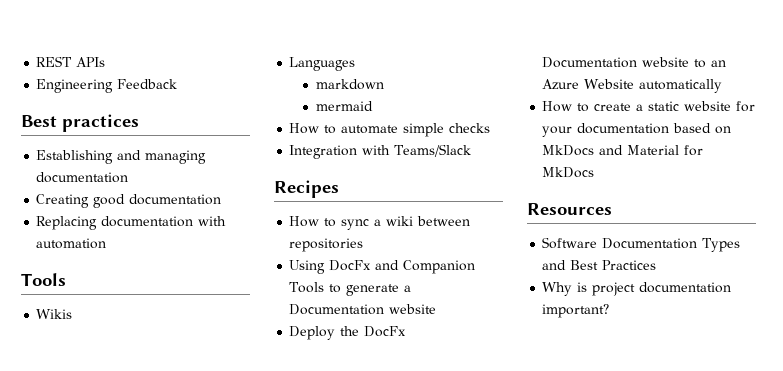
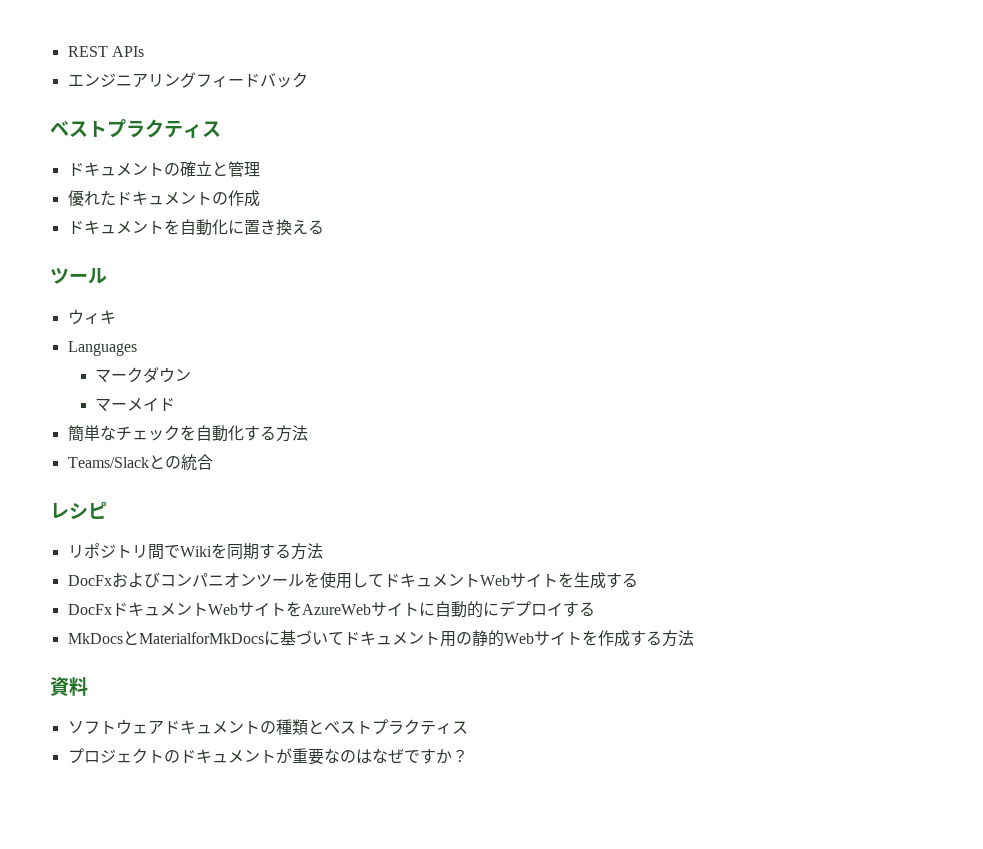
[36,79,178,93] [21,114,139,132] [36,150,207,164] [36,172,129,183] [36,194,222,208] [36,216,227,230] [36,238,107,249] [21,273,66,286] [36,309,73,319] [289,57,356,71] [315,79,384,90] [315,101,373,111] [289,123,491,137] [289,144,472,159] [274,180,339,198] [289,216,471,230] [289,238,364,252] [289,260,476,274] [289,282,412,296] [289,304,437,315] [289,326,407,340] [542,57,727,68] [542,79,723,93] [542,101,756,112] [542,123,732,137] [542,145,704,156] [542,167,595,178] [527,203,612,215] [542,237,741,252] [542,260,657,270] [542,282,732,296] [542,304,610,318] Engineering Feedback // Best practices // Establishing and managing documentation // Creating good documentation // Replacing documentation with automation // Tools // Wikis // Languages // markdown // mermaid // How to automate simple checks // Integration with Teams/Slack // Recipes // How to sync a wiki between repositories // Using DocFx and Companion Tools to generate a Documentation website // Deploy the DocFx Documentation website to an Azure Website automatically // How to create a static website for your documentation based on MkDocs and Material for MkDocs // Resources // Software Documentation Types and Best Practices // Why is project documentation important? -> [67,72,308,88] [50,119,221,138] [67,161,260,177] [67,190,260,207] [67,219,324,236] [50,268,107,284] [67,309,116,325] [67,341,137,356] [95,367,192,383] [95,397,176,412] [67,425,308,442] [67,454,213,471] [50,501,107,519] [67,543,323,560] [67,572,638,589] [67,600,595,618] [67,630,694,647] [50,677,88,696] [67,719,468,735] [67,748,468,765] エンジニアリングフィードバック // ベストプラクティス // ドキュメントの確立と管理 // 優れたドキュメントの作成 // ドキュメントを自動化に置き換える // ツール // ウィキ // Languages // マークダウン // マーメイド // 簡単なチェックを自動化する方法 // Teams/Slackとの統合 // レシピ // リポジトリ間でWikiを同期する方法 // DocFxおよびコンパニオンツールを使用してドキュメントWebサイトを生成する // DocFxドキュメントWebサイトをAzureWebサイトに自動的にデプロイする // MkDocsとMaterialforMkDocsに基づいてドキュメント用の静的Webサイトを作成する方法 // 資料 // ソフトウェアドキュメントの種類とベストプラクティス // プロジェクトのドキュメントが重要なのはなぜですか？

